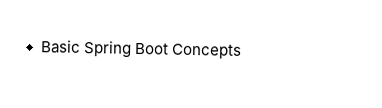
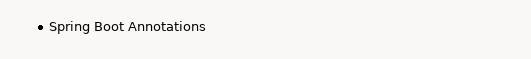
[39,39,81,54] Basic -> (49, 27) none
[170,43,242,59] Concepts -> [128,21,207,31] Annotations

